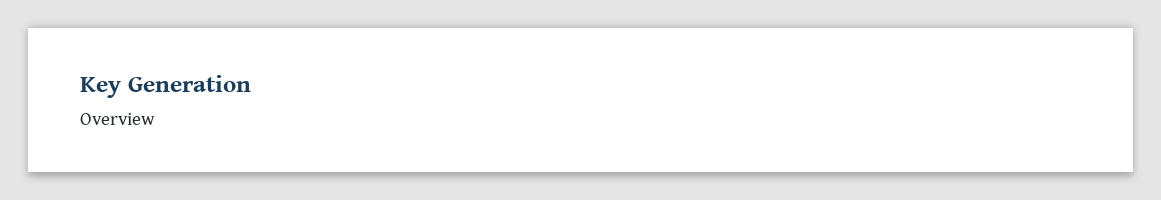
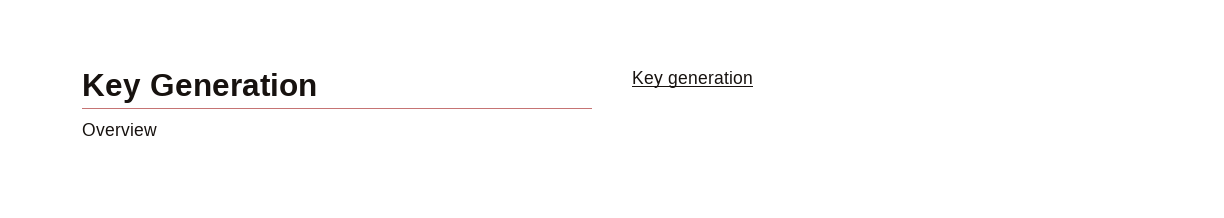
(155, 119) none -> [632,71,753,88] // Key generation

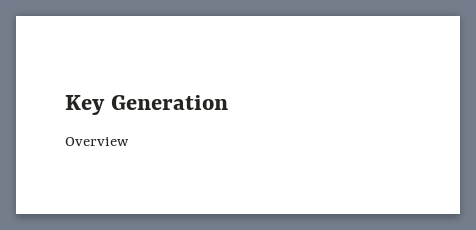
[632,71,753,88] // Key generation -> (129, 141) none

